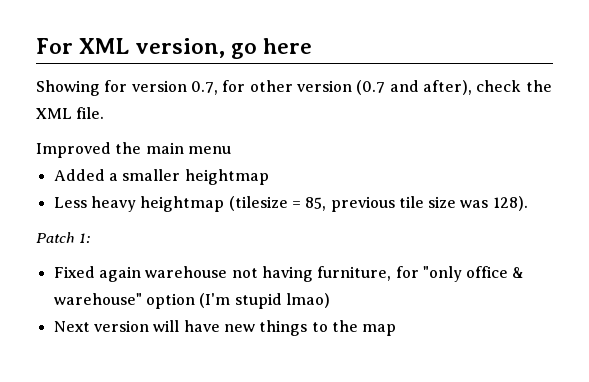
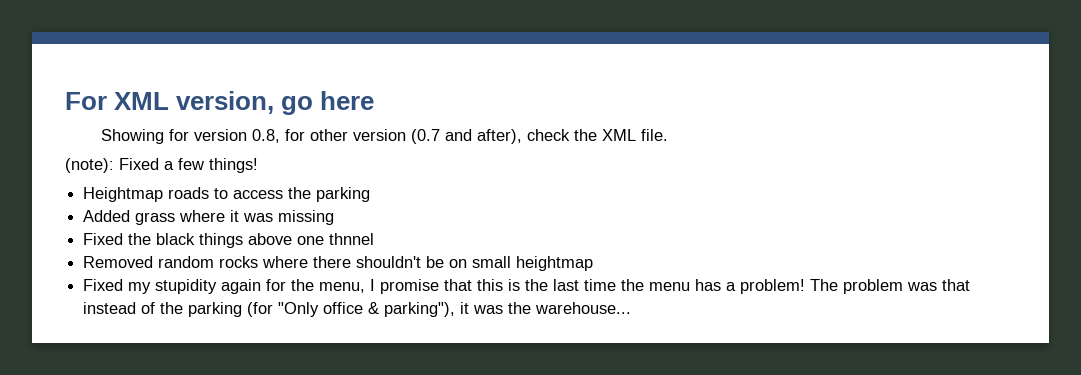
[190,81,218,95] 0.7, -> [251,129,280,143] 0.8,
[36,142,231,158] [53,169,269,185] [53,196,528,212] [36,232,91,243] [53,266,525,282] [53,293,330,309] [53,320,397,336] Improved the main menu // Added a smaller heightmap // Less heavy heightmap (tilesize = 85, previous tile size was 128). // Patch 1: // Fixed again warehouse not having furniture, for "only office & warehouse" option (I'm stupid lmao) // Next version will have new things to the map -> [65,158,258,173] [83,187,371,202] [83,210,335,225] [83,233,375,248] [83,256,594,271] [83,279,971,294] [83,302,632,317] (note): Fixed a few things! // Heightmap roads to access the parking // Added grass where it was missing // Fixed the black things above one thnnel // Removed random rocks where there shouldn't be on small heightmap // Fixed my stupidity again for the menu, I promise that this is the last time the menu has a problem! The problem was that instead of the parking (for "Only office & parking"), it was the warehouse...

